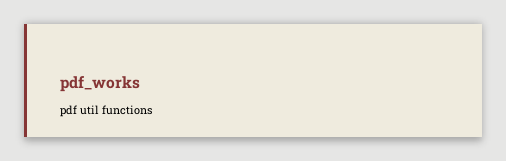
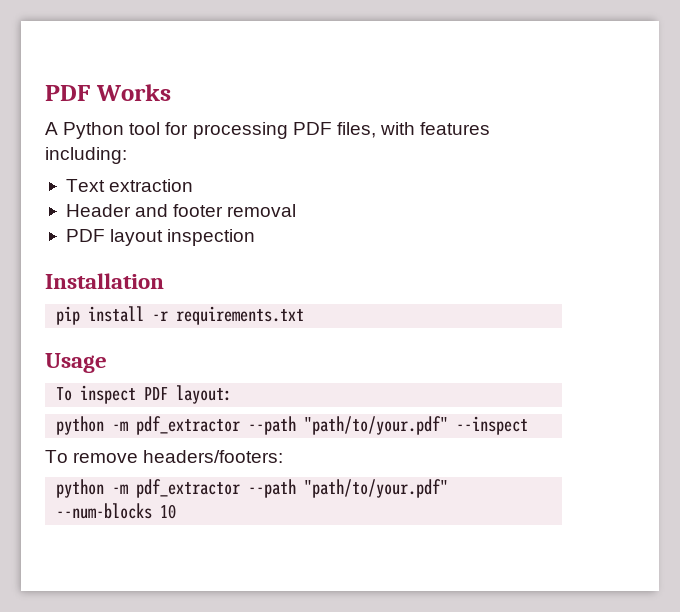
[60,76,140,92] [60,105,152,117] pdf_works // pdf util functions -> [45,84,171,101] [45,122,491,139] [45,147,127,164] [65,179,194,192] [65,204,297,217] [65,229,256,246] [45,273,164,289] [56,306,305,325] [45,353,107,373] [56,385,233,404] [56,416,529,435] [45,450,284,463] [56,479,449,498] [56,503,177,519] PDF Works // A Python tool for processing PDF files, with features including: // Text extraction // Header and footer removal // PDF layout inspection // Installation // pip install -r requirements.txt // Usage // To inspect PDF layout: // python -m pdf_extractor --path "path/to/your.pdf" --inspect // To remove headers/footers: // python -m pdf_extractor --path "path/to/your.pdf" --num-blocks 10

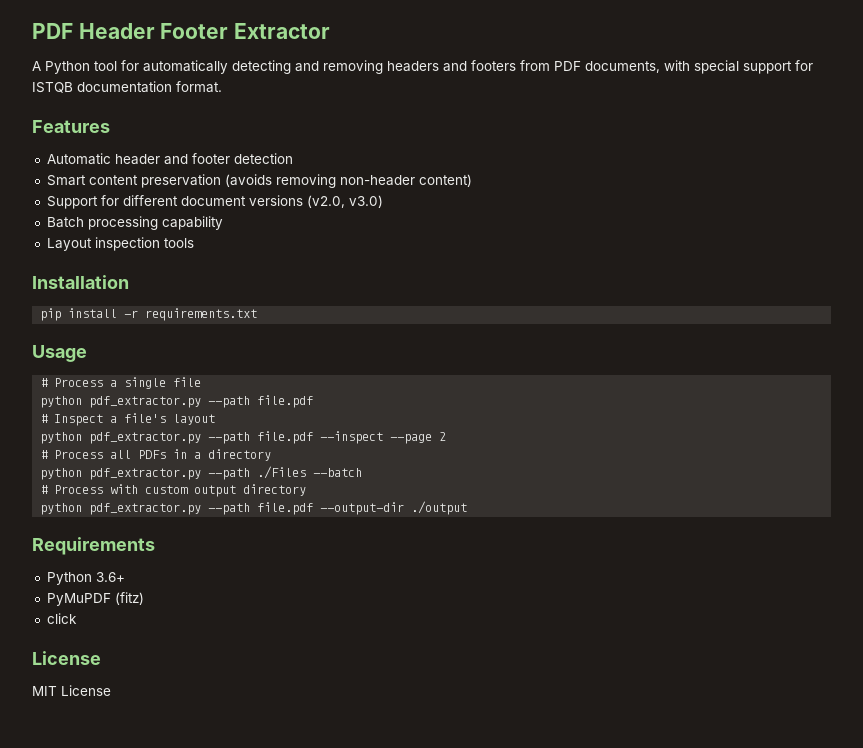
[45,84,171,101] PDF Works -> [32,23,331,39] PDF Header Footer Extractor
[192,122,491,139] [45,147,127,164] [65,179,194,192] [65,204,297,217] [65,229,164,246] processing PDF files, with features including: // Text extraction // Header and footer removal // PDF layout -> [143,60,813,74] [32,81,222,93] [32,120,110,133] [46,153,293,165] [46,174,472,188] [46,195,383,209] [46,216,223,230] [46,238,92,251] automatically detecting and removing headers and footers from PDF documents, with special support for ISTQB documentation format. // Features // Automatic header and footer detection // Smart content preservation (avoids removing non-header content) // Support for different document versions (v2.0, v3.0) // Batch processing capability // Layout
(256, 237) none -> [163,238,194,248] tools
[56,385,233,404] [56,416,529,435] [45,450,284,463] [56,479,449,498] [56,503,177,519] To inspect PDF layout: // python -m pdf_extractor --path "path/to/your.pdf" --inspect // To remove headers/footers: // python -m pdf_extractor --path "path/to/your.pdf" --num-blocks 10 -> [40,377,202,389] [40,395,314,408] [40,413,216,426] [40,431,447,444] [40,449,272,461] [40,466,363,480] [40,484,307,497] [40,501,468,515] [32,537,155,555] [46,572,125,585] [46,592,144,606] [46,613,77,624] [32,651,101,665] [32,685,111,696] # Process a single file // python pdf_extractor.py --path file.pdf // # Inspect a file's layout // python pdf_extractor.py --path file.pdf --inspect --page 2 // # Process all PDFs in a directory // python pdf_extractor.py --path ./Files --batch // # Process with custom output directory // python pdf_extractor.py --path file.pdf --output-dir ./output // Requirements // Python 3.6+ // PyMuPDF (fitz) // click // License // MIT License

